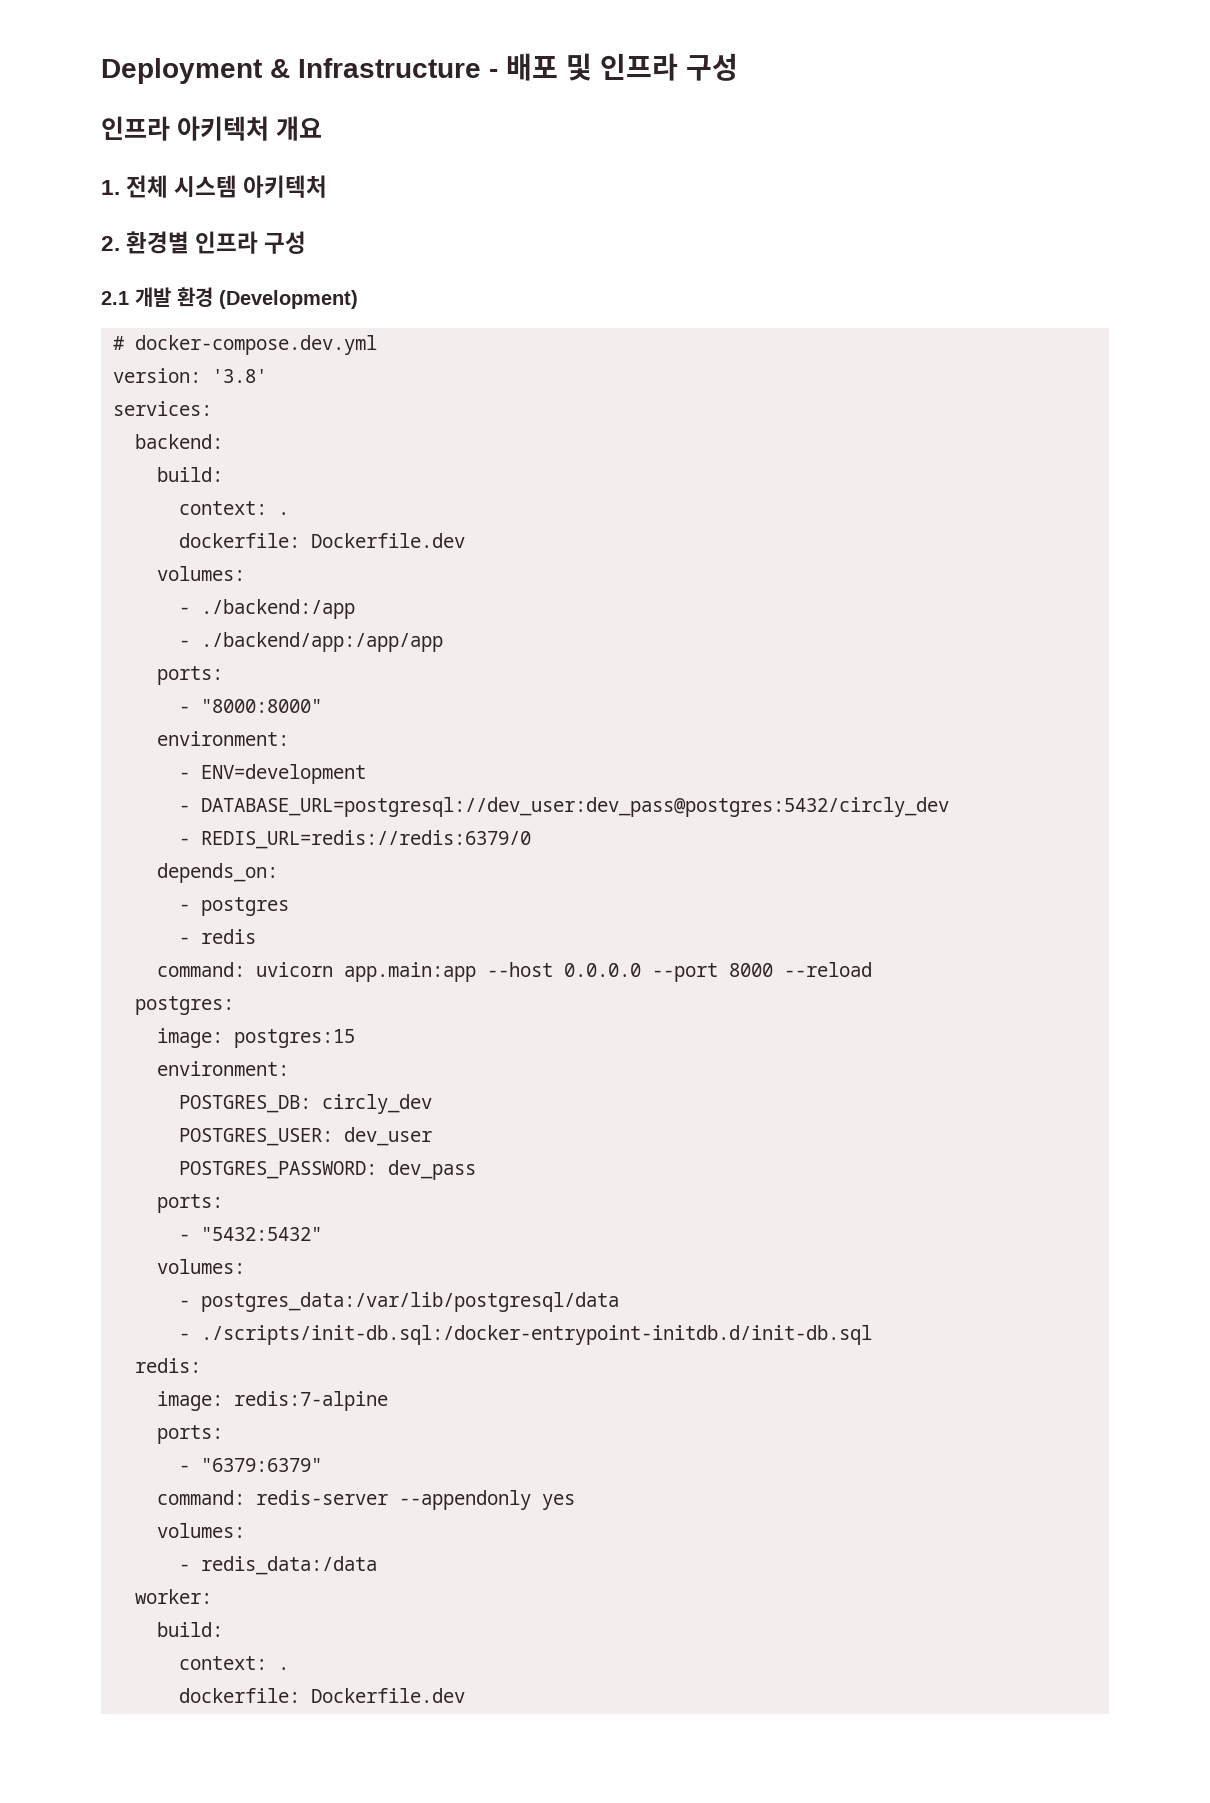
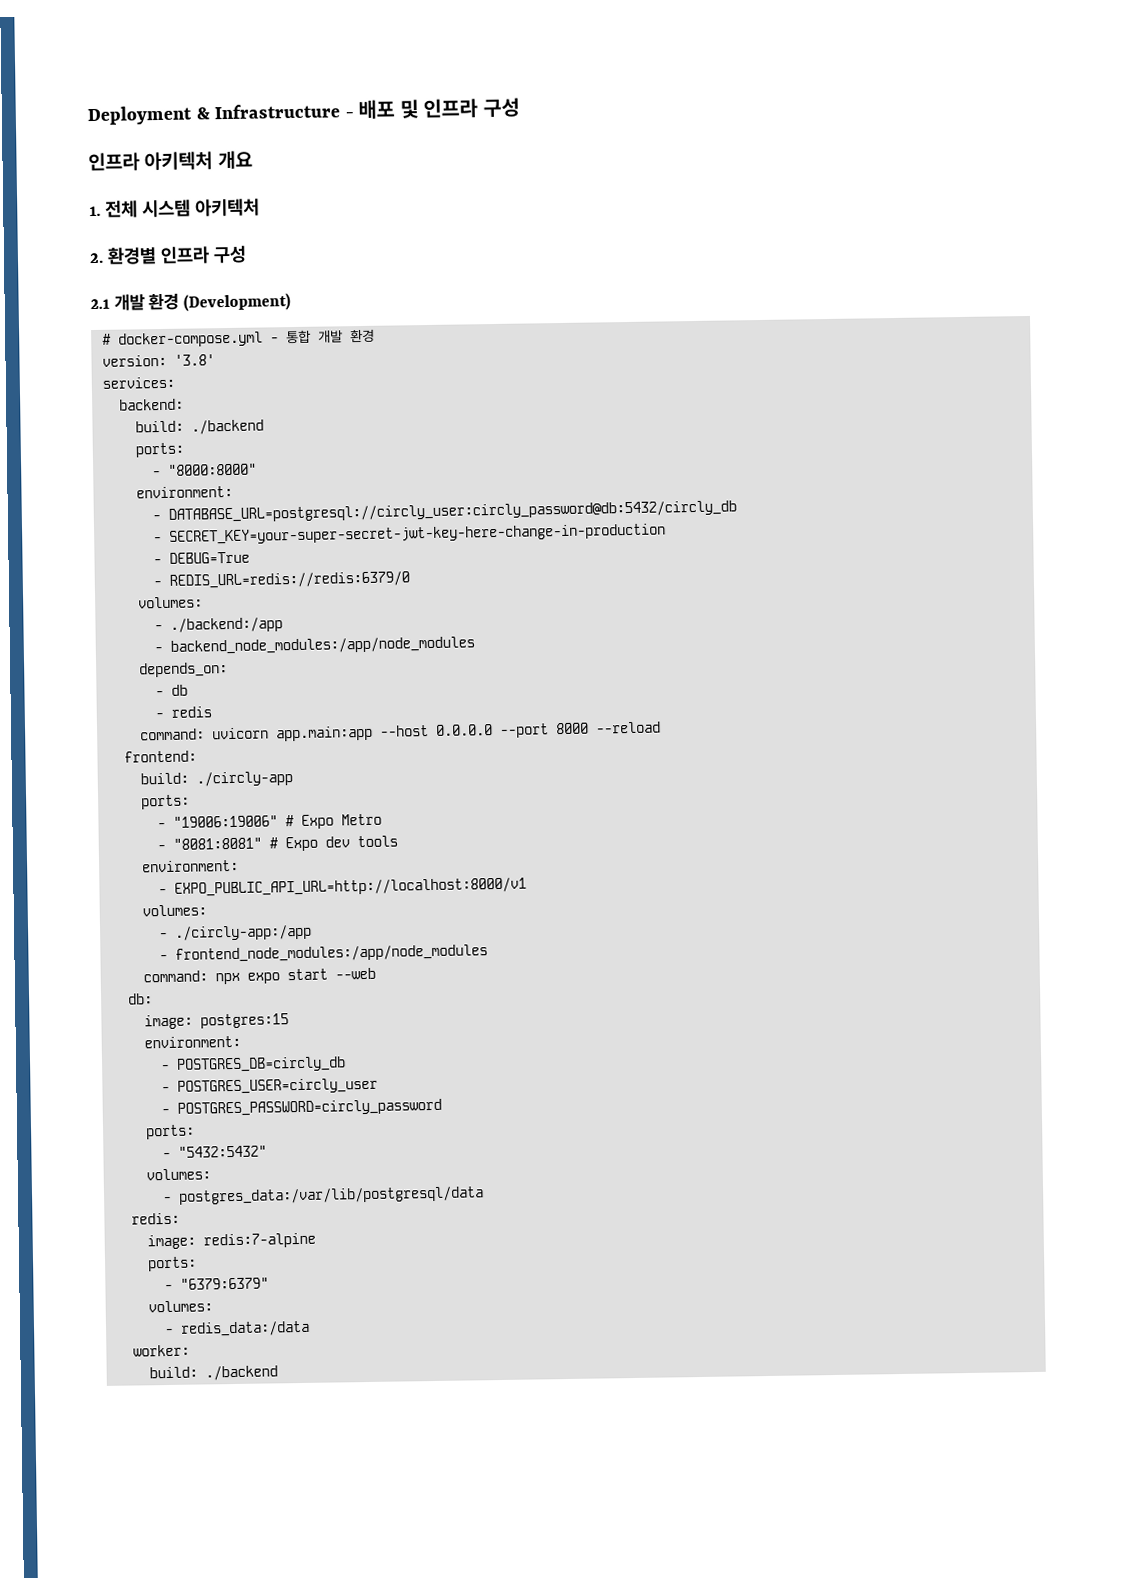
[135,335,377,355] docker-compose.dev.yml -> [117,328,375,348] docker-compose.yml - 통합 개발 환경
[179,501,289,515] [179,533,465,548] [157,566,245,581] [179,599,355,619] [179,632,443,652] // context: . // dockerfile: Dockerfile.dev // volumes: // - ./backend:/app // - ./backend/app:/app/app -> [190,419,264,435] ./backend
[201,764,366,784] [179,797,949,817] ENV=development // - DATABASE_URL=postgresql://dev_user:dev_pass@postgres:5432/circly_dev -> [167,500,737,523] [152,523,666,545] [152,551,250,565] DATABASE_URL=postgresql://circly_user:circly_password@db:5432/circly_db // - SECRET_KEY=your-super-secret-jwt-key-here-change-in-production // - DEBUG=True
(531, 839) none -> [137,596,203,609] [153,617,283,633] [153,636,475,655] // volumes: // - ./backend:/app // - backend_node_modules:/app/node_modules
[201,897,289,916] postgres -> [170,684,188,696] db
[135,996,234,1015] [157,1028,355,1048] [157,1061,289,1076] [179,1094,432,1114] [179,1127,432,1146] [179,1160,476,1180] postgres: // image: postgres:15 // environment: // POSTGRES_DB: circly_dev // POSTGRES_USER: dev_user // POSTGRES_PASSWORD: dev_pass -> [123,750,197,763] [139,771,293,787] [140,794,190,810] [156,813,382,829] [156,835,398,852] [141,859,239,873] [157,877,527,897] [141,904,207,917] [158,924,312,941] [158,944,488,963] [142,967,376,985] [127,993,153,1005] [143,1013,289,1030] [143,1035,241,1049] [160,1056,346,1073] [160,1077,378,1095] [160,1098,442,1117] frontend: // build: ./circly-app // ports: // - "19006:19006" # Expo Metro // - "8081:8081" # Expo dev tools // environment: // - EXPO_PUBLIC_API_URL=http://localhost:8000/v1 // volumes: // - ./circly-app:/app // - frontend_node_modules:/app/node_modules // command: npx expo start --web // db: // image: postgres:15 // environment: // - POSTGRES_DB=circly_db // - POSTGRES_USER=circly_user // - POSTGRES_PASSWORD=circly_password
[179,1325,872,1345] // - ./scripts/init-db.sql:/docker-entrypoint-initdb.d/init-db.sql -> (484, 1195) none
[157,1490,575,1510] // command: redis-server --appendonly yes -> (269, 1283) none
[179,1656,289,1670] [179,1688,465,1703] // context: . // dockerfile: Dockerfile.dev -> [204,1365,278,1381] ./backend

